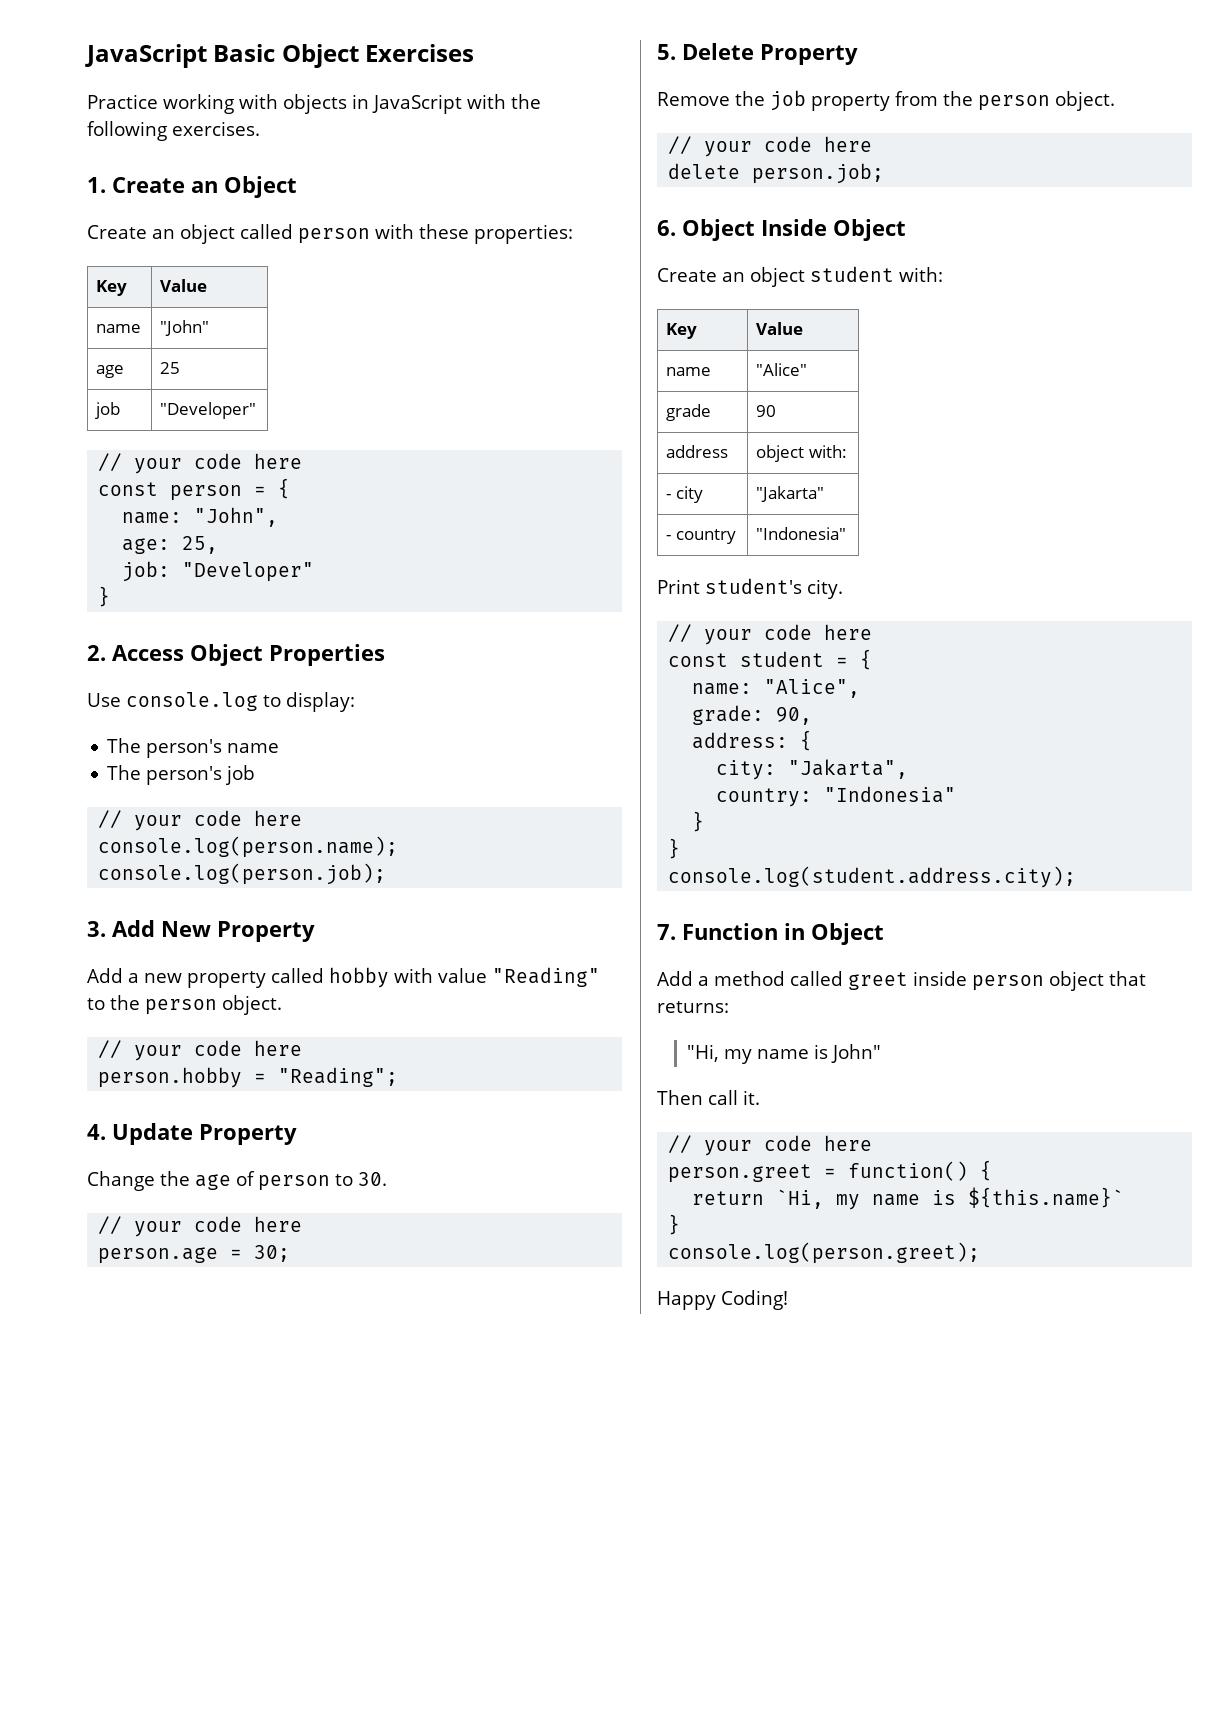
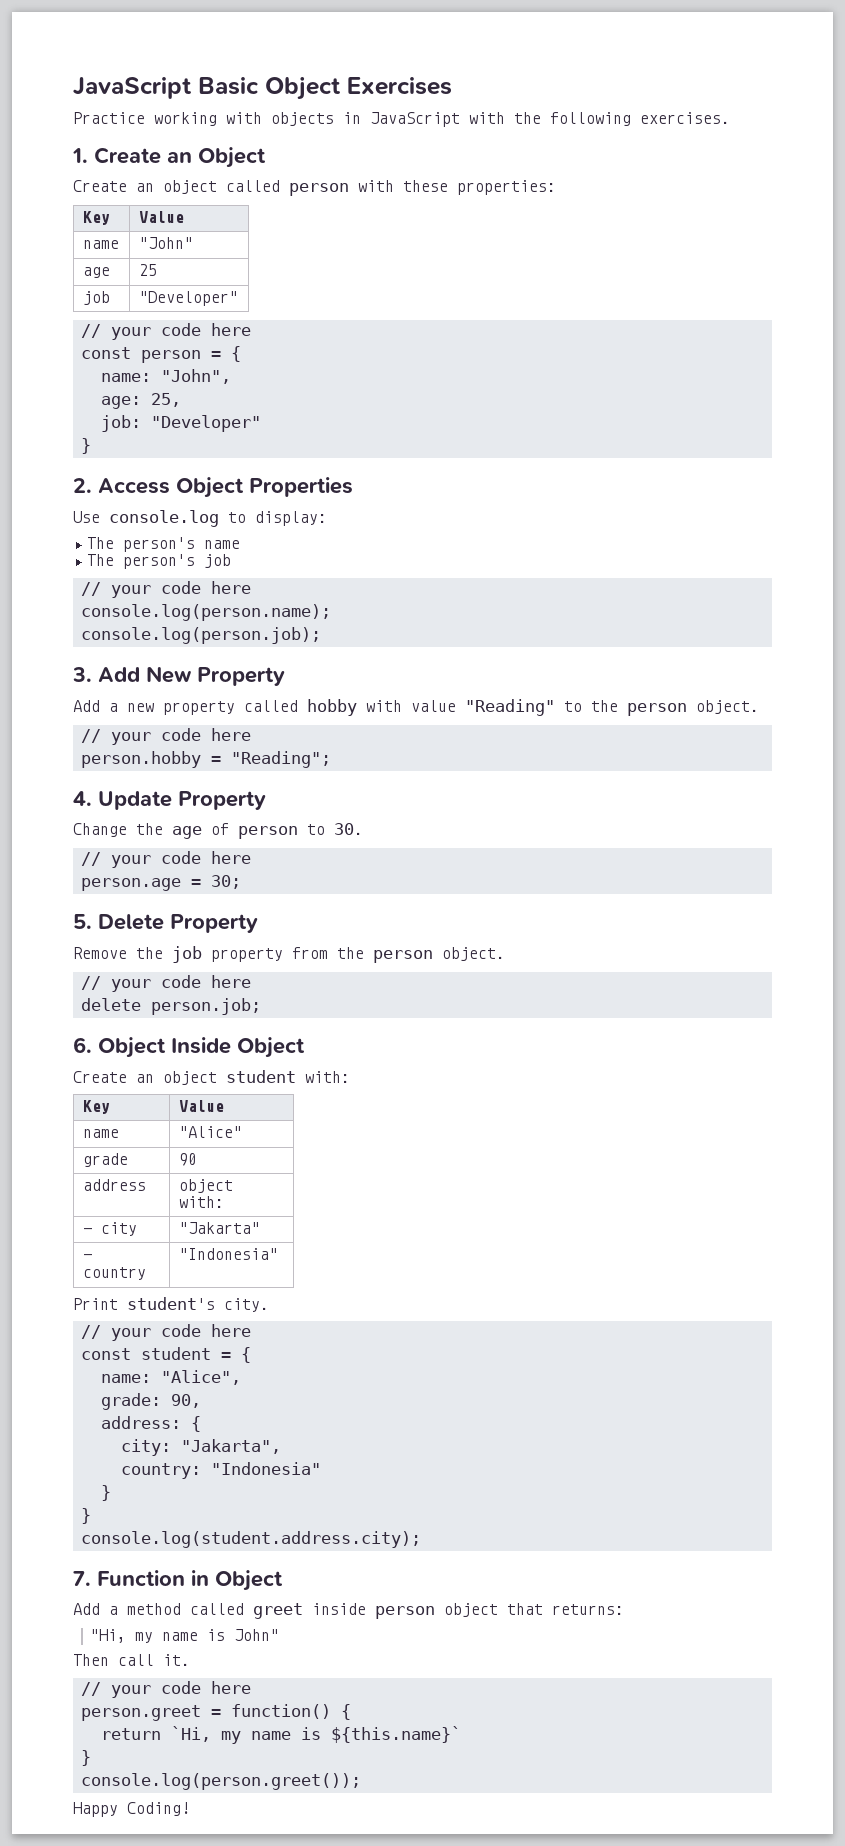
[668,1242,981,1264] console.log(person.greet); -> [80,1773,361,1790] console.log(person.greet());

